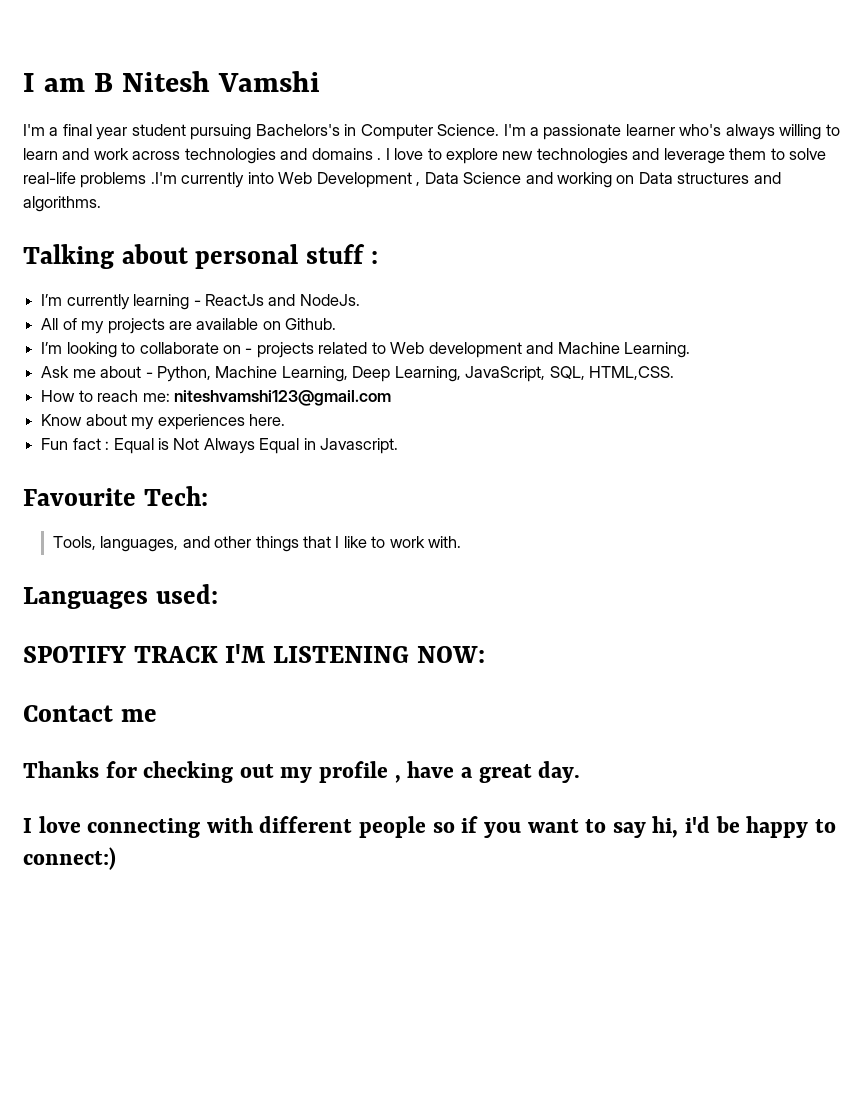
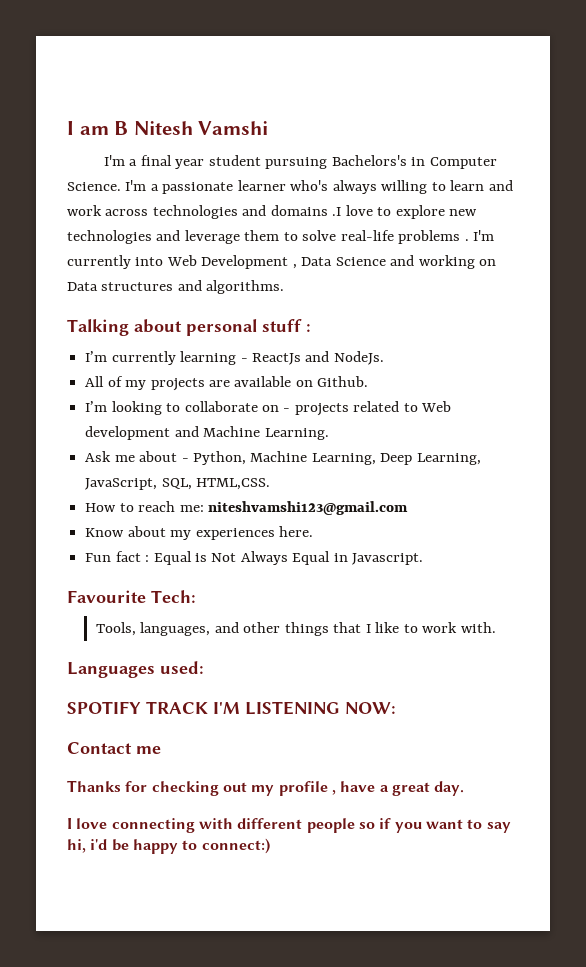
[377,148,390,160] . I -> [332,207,342,216] .I
[150,172,177,184] .I'm -> [464,230,495,241] . I'm

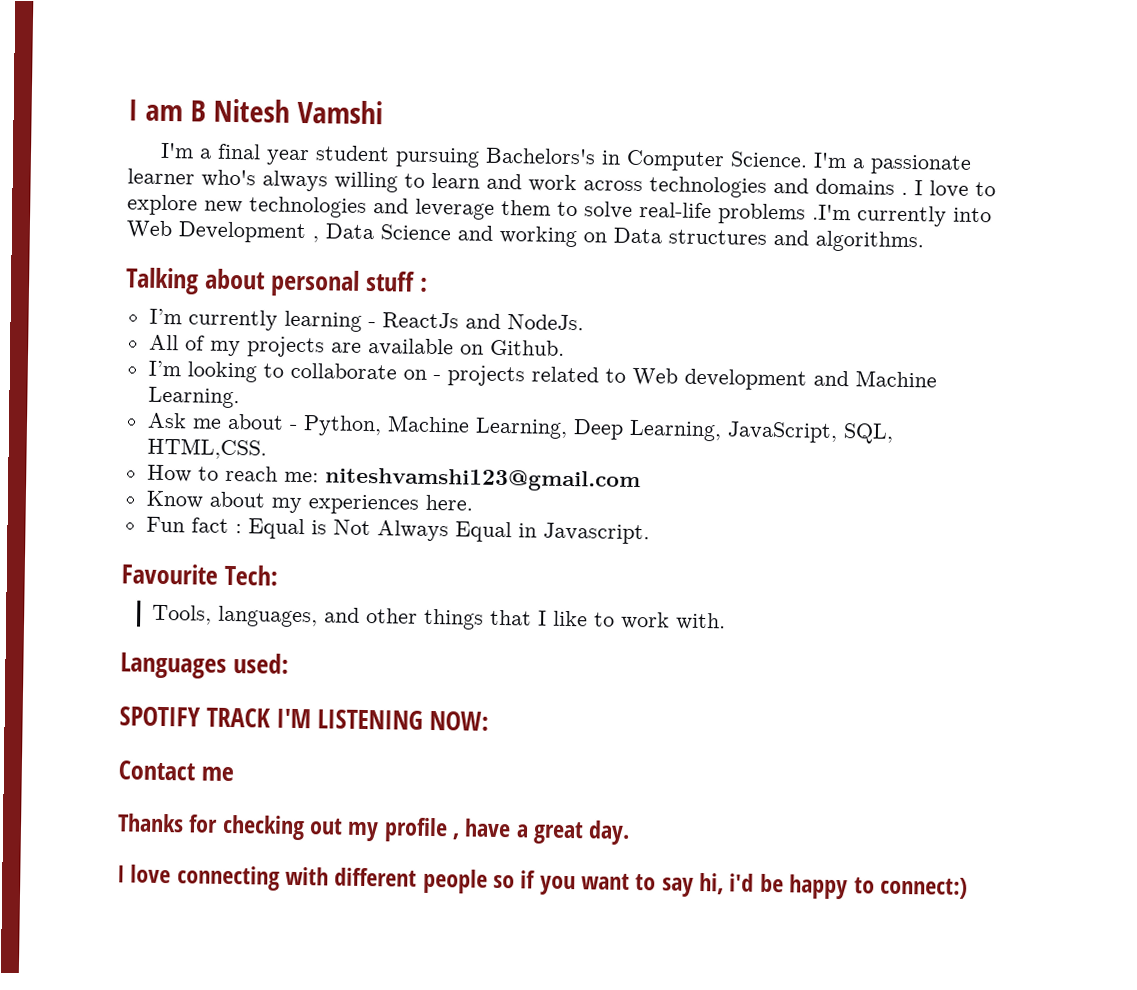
[332,207,342,216] .I -> [901,180,923,196] . I
[464,230,495,241] . I'm -> [812,204,851,221] .I'm

